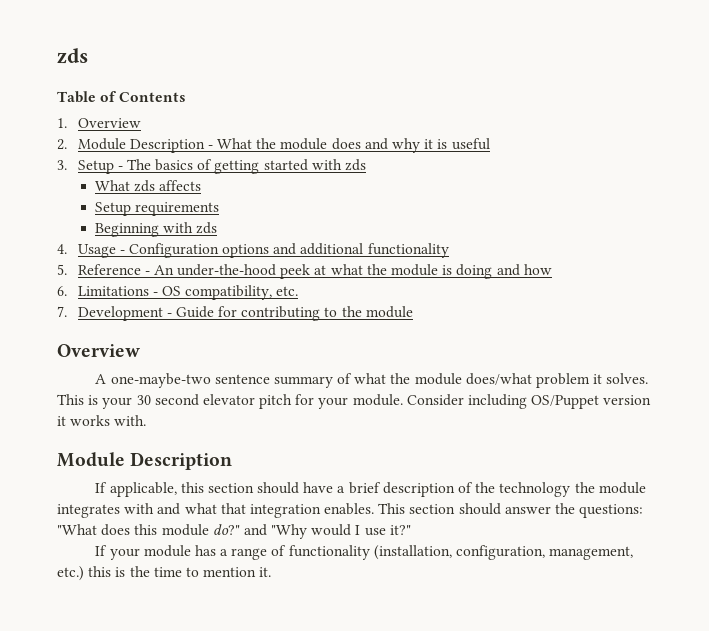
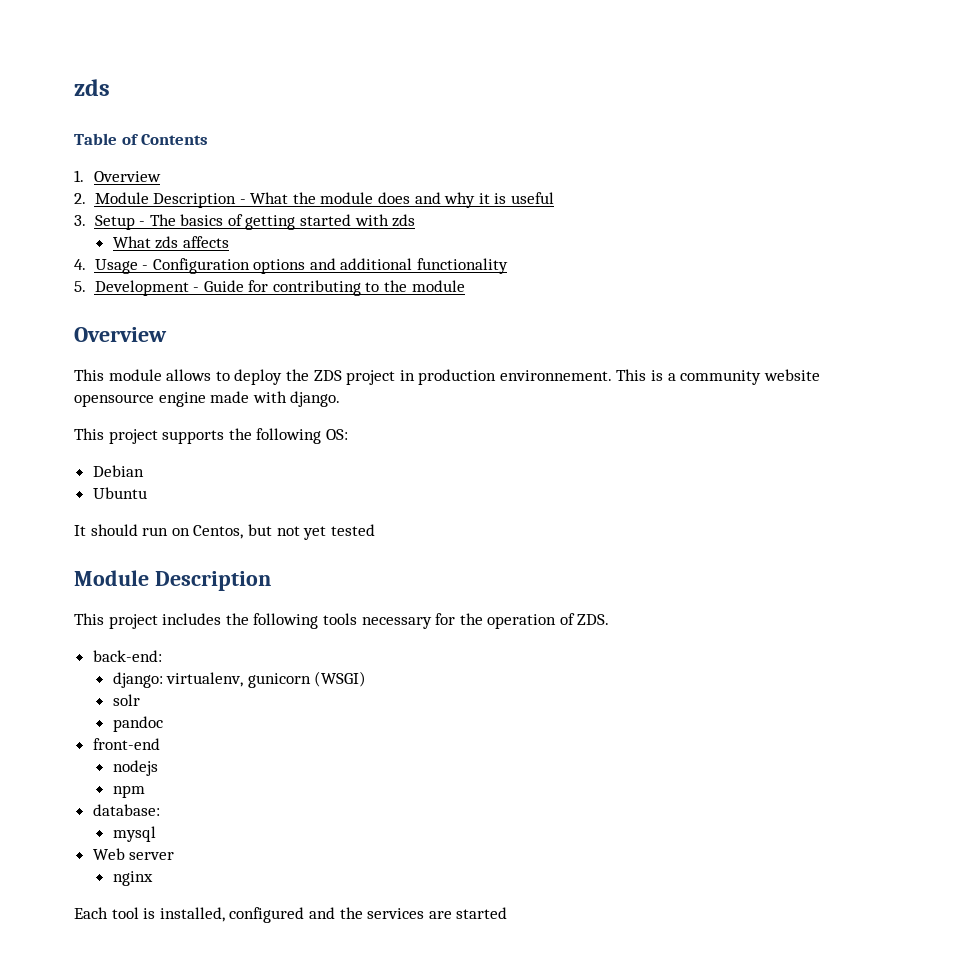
[94,202,219,216] [94,222,217,237] // Setup requirements // Beginning with zds -> (229, 242) none
[77,264,552,279] [57,285,299,300] [57,306,67,317] Reference - An under-the-hood peek at what the module is doing and how // 6. Limitations - OS compatibility, etc. // 7. -> (86, 286) none
[95,373,649,388] [57,394,652,409] [57,415,147,426] [57,452,233,470] [95,482,646,497] [57,503,644,518] [57,524,411,539] [95,545,634,560] [57,566,272,581] A one-maybe-two sentence summary of what the module does/what problem it solves. This is your 30 second elevator pitch for your module. Consider including OS/Puppet version it works with. // Module Description // If applicable, this section should have a brief description of the technology the module integrates with and what that integration enables. This section should answer the questions: "What does this module do?" and "Why would I use it?" // If your module has a range of functionality (installation, configuration, management, etc.) this is the time to mention it. -> [74,369,820,385] [74,391,341,407] [74,428,348,444] [92,465,144,477] [92,487,147,499] [74,524,375,540] [74,570,271,591] [74,613,610,629] [92,650,162,662] [112,671,367,688] [112,694,140,706] [112,716,163,732] [92,738,160,750] [112,760,158,776] [112,785,145,798] [92,804,160,816] [112,826,156,842] [92,848,175,860] [112,871,153,886] [74,907,508,923] This module allows to deploy the ZDS project in production environnement. This is a community website opensource engine made with django. // This project supports the following OS: // Debian // Ubuntu // It should run on Centos, but not yet tested // Module Description // This project includes the following tools necessary for the operation of ZDS. // back-end: // django: virtualenv, gunicorn (WSGI) // solr // pandoc // front-end // nodejs // npm // database: // mysql // Web server // nginx // Each tool is installed, configured and the services are started

